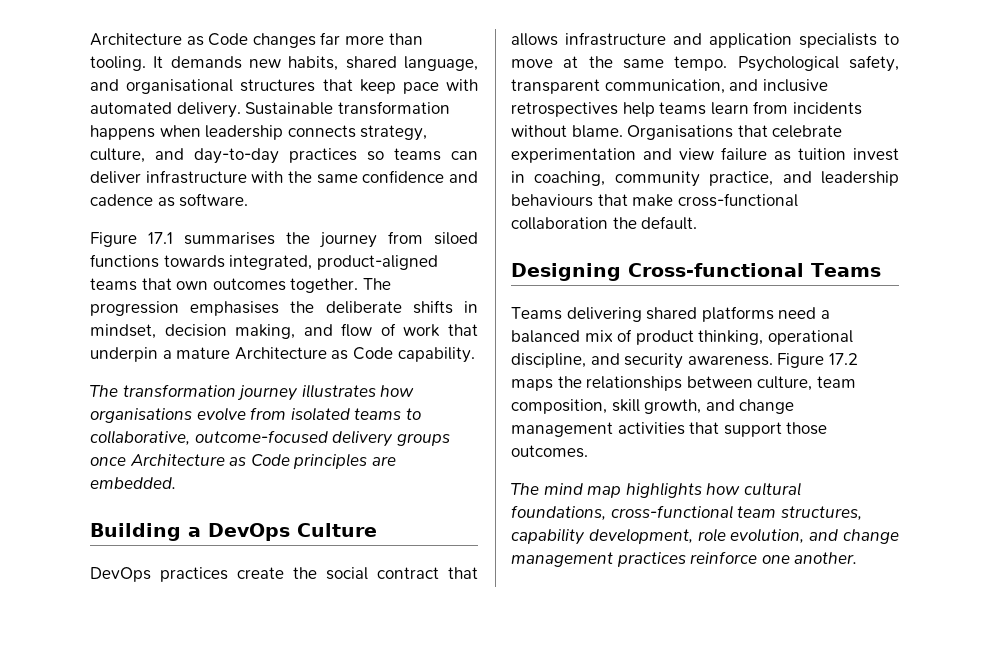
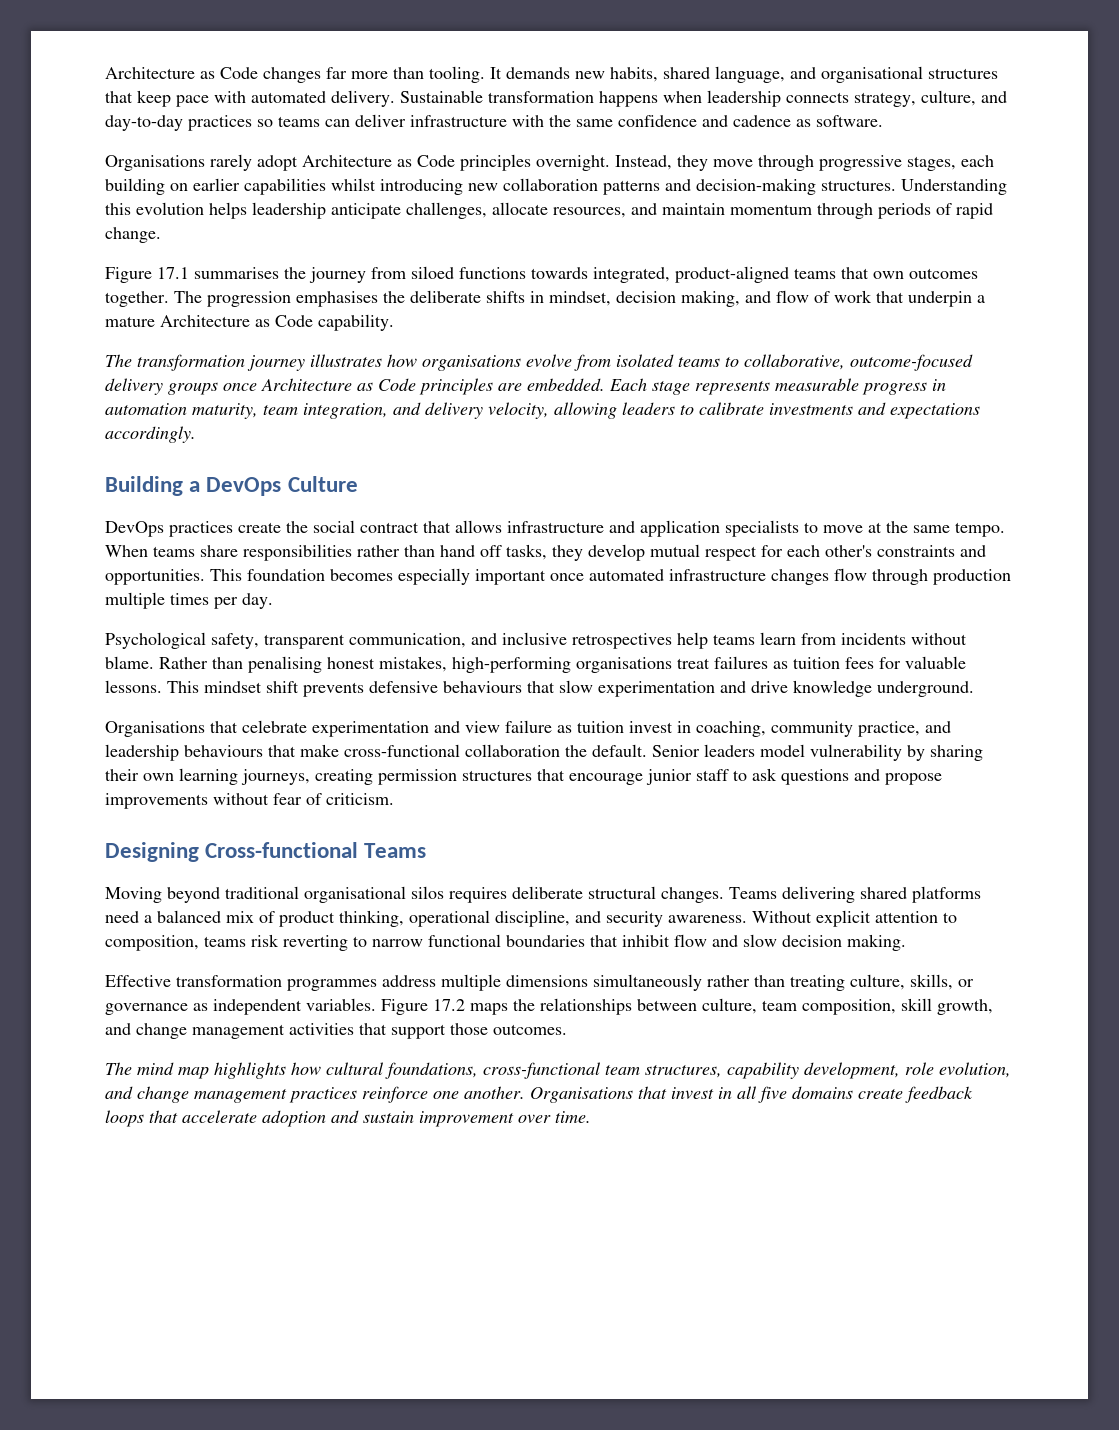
(249, 200) none -> [105,154,994,171] [105,178,1007,195] [105,202,993,219] [105,227,161,243] // Organisations rarely adopt Architecture as Code principles overnight. Instead, they move through progressive stages, each building on earlier capabilities whilst introducing new collaboration patterns and decision-making structures. Understanding this evolution helps leadership anticipate challenges, allocate resources, and maintain momentum through periods of rapid change.
(176, 483) none -> [609,378,946,395] [105,402,980,419] [105,426,196,443] Each stage represents measurable progress in automation maturity, team integration, and delivery velocity, allowing leaders to calibrate investments and expectations accordingly.
(728, 63) none -> [105,544,986,561] [105,568,1011,585] [105,592,273,609] When teams share responsibilities rather than hand off tasks, they develop mutual respect for each other's constraints and opportunities. This foundation becomes especially important once automated infrastructure changes flow through production multiple times per day. //
(623, 131) none -> [159,656,966,673] [105,680,974,697] Rather than penalising honest mistakes, high-performing organisations treat failures as tuition fees for valuable lessons. This mindset shift prevents defensive behaviours that slow experimentation and drive knowledge underground. //
[511,263,881,281] // Designing Cross-functional Teams // -> [652,744,983,761] [105,768,942,785] [105,793,394,809] [105,842,427,862] [105,886,724,903] Senior leaders model vulnerability by sharing their own learning journeys, creating permission structures that encourage junior staff to ask questions and propose improvements without fear of criticism. // Designing Cross-functional Teams // Moving beyond traditional organisational silos requires deliberate structural changes.
(773, 360) none -> [752,910,957,927] [105,934,906,951] [105,974,974,991] [105,998,376,1015] Without explicit attention to composition, teams risk reverting to narrow functional boundaries that inhibit flow and slow decision making. // Effective transformation programmes address multiple dimensions simultaneously rather than treating culture, skills, or governance as independent variables.
(858, 558) none -> [530,1086,973,1103] [105,1110,591,1127] Organisations that invest in all five domains create feedback loops that accelerate adoption and sustain improvement over time.

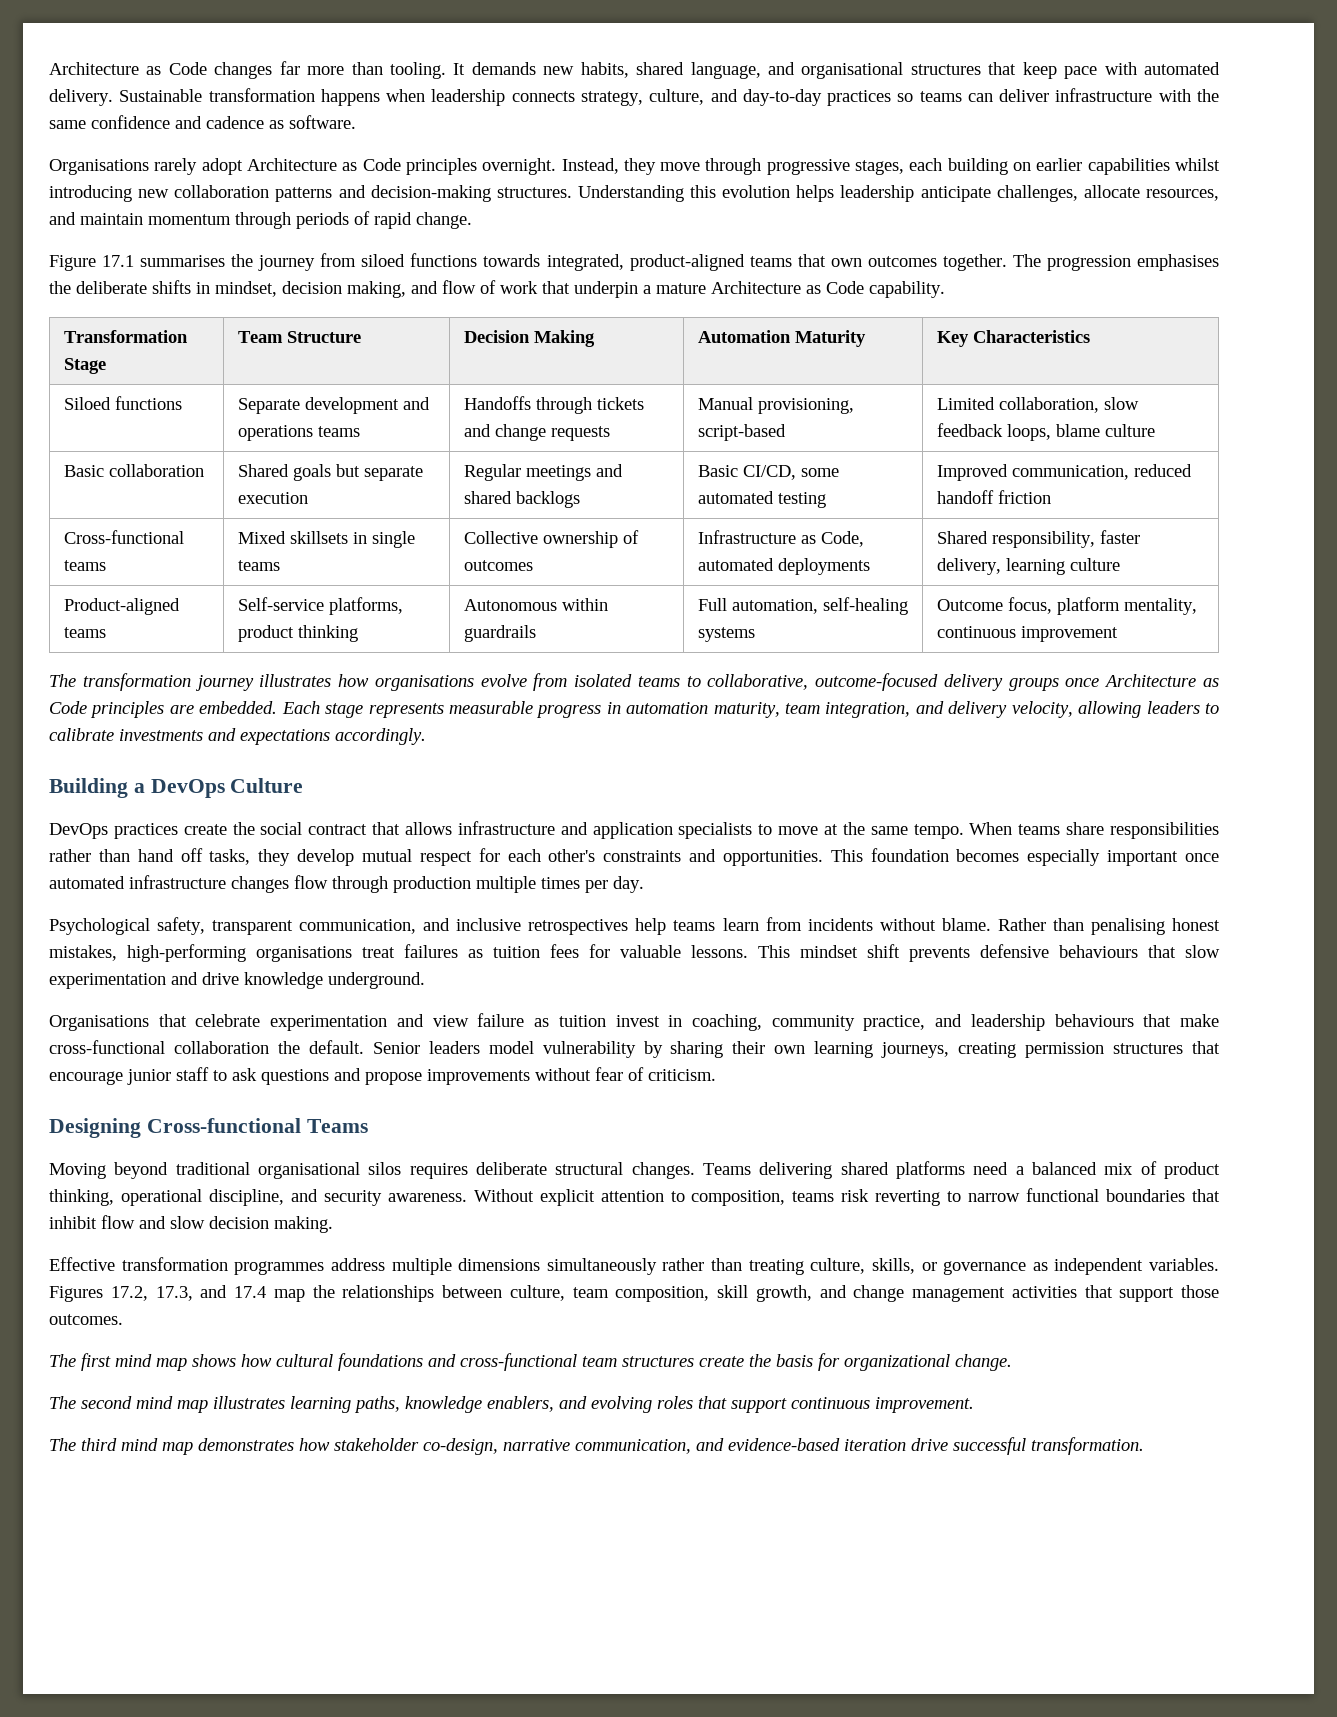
(394, 322) none -> [63,330,188,343] [63,358,106,374] [237,331,361,343] [463,330,595,347] [697,330,866,347] [936,330,1090,347] [63,396,182,410] [237,397,430,414] [237,425,360,441] [463,396,644,414] [463,424,610,441] [697,397,854,414] [697,424,786,441] [936,397,1139,413] [936,423,1155,441] [63,464,204,477] [237,464,423,481] [237,492,308,504] [463,464,623,481] [463,491,580,508] [697,465,839,480] [697,491,826,508] [936,464,1192,481] [936,490,1051,504] [63,530,184,544] [63,560,106,571] [237,531,415,548] [237,560,280,571] [463,530,639,548] [463,560,533,571] [697,530,864,547] [697,558,870,575] [936,530,1140,548] [936,558,1120,575] [63,598,180,615] [63,627,106,638] [237,597,403,615] [237,625,358,642] [463,598,608,611] [463,625,536,642] [697,597,908,615] [697,627,755,642] [936,597,1197,615] [936,626,1118,642] // Transformation Stage | Team Structure | Decision Making | Automation Maturity | Key Characteristics // Siloed functions | Separate development and operations teams | Handoffs through tickets and change requests | Manual provisioning, script-based | Limited collaboration, slow feedback loops, blame culture // Basic collaboration | Shared goals but separate execution | Regular meetings and shared backlogs | Basic CI/CD, some automated testing | Improved communication, reduced handoff friction // Cross-functional teams | Mixed skillsets in single teams | Collective ownership of outcomes | Infrastructure as Code, automated deployments | Shared responsibility, faster delivery, learning culture // Product-aligned teams | Self-service platforms, product thinking | Autonomous within guardrails | Full automation, self-healing systems | Outcome focus, platform mentality, continuous improvement
[381,999,508,1015] Figure 17.2 maps -> [49,1285,305,1302] Figures 17.2, 17.3, and 17.4 map
[137,1062,286,1079] mind map highlights -> [81,1353,236,1371] first mind map shows
[385,1062,1011,1079] [105,1086,973,1103] [105,1110,591,1127] foundations, cross-functional team structures, capability development, role evolution, and change management practices reinforce one another. Organisations that invest in all five domains create feedback loops that accelerate adoption and sustain improvement over time. -> [338,1353,1012,1371] [49,1396,974,1413] [49,1437,1144,1455] foundations and cross-functional team structures create the basis for organizational change. // The second mind map illustrates learning paths, knowledge enablers, and evolving roles that support continuous improvement. // The third mind map demonstrates how stakeholder co-design, narrative communication, and evidence-based iteration drive successful transformation.

